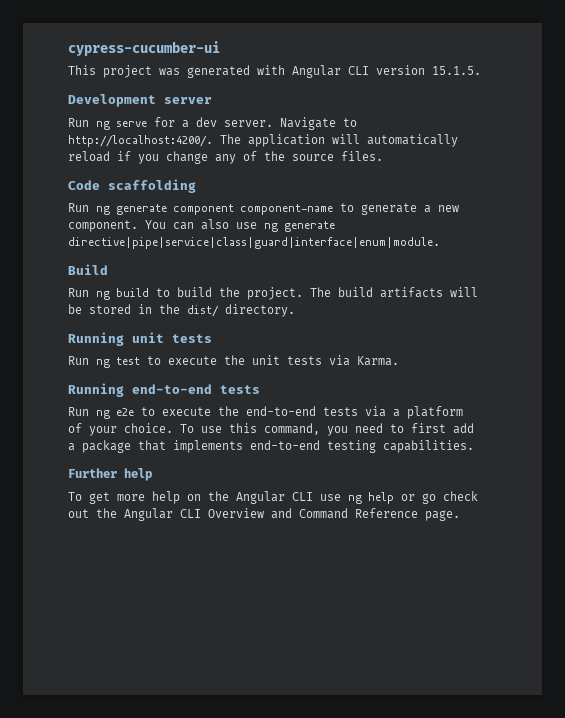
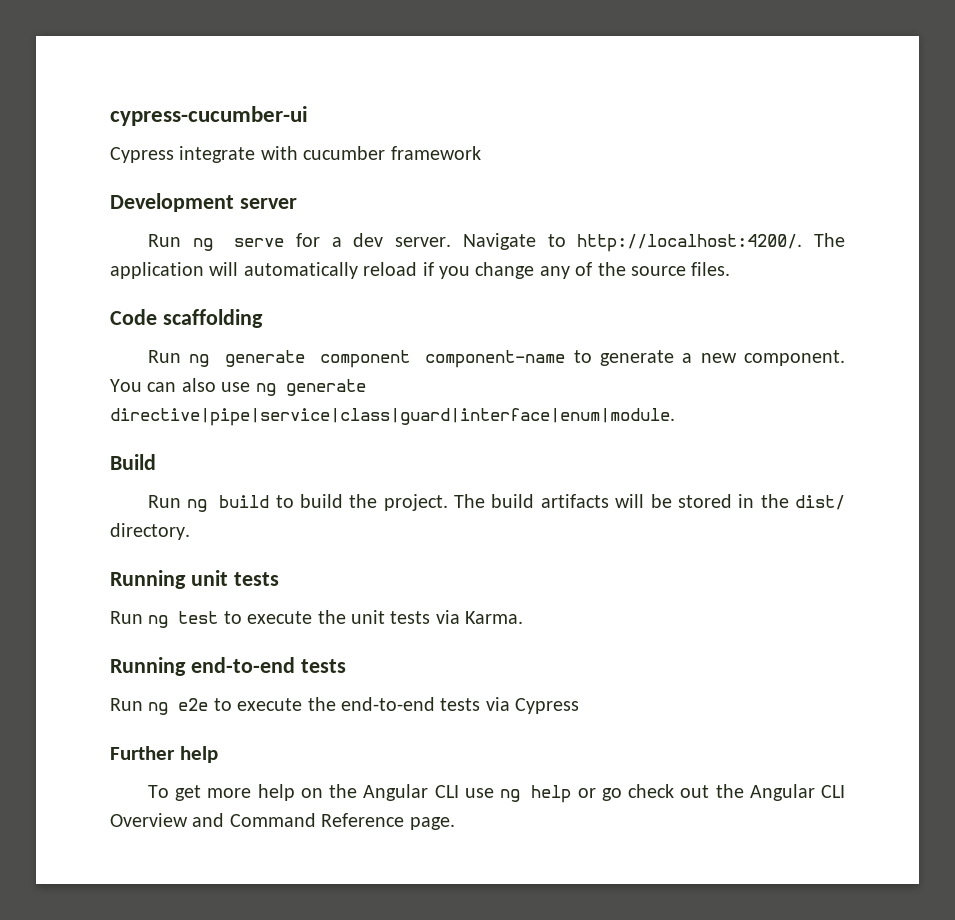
[68,65,481,78] This project was generated with Angular CLI version 15.1.5. -> [110,146,481,163] Cypress integrate with cucumber framework
[393,406,463,419] [68,423,474,436] [68,440,474,453] a platform of your choice. To use this command, you need to first add a package that implements end-to-end testing capabilities. -> [515,698,580,714] Cypress

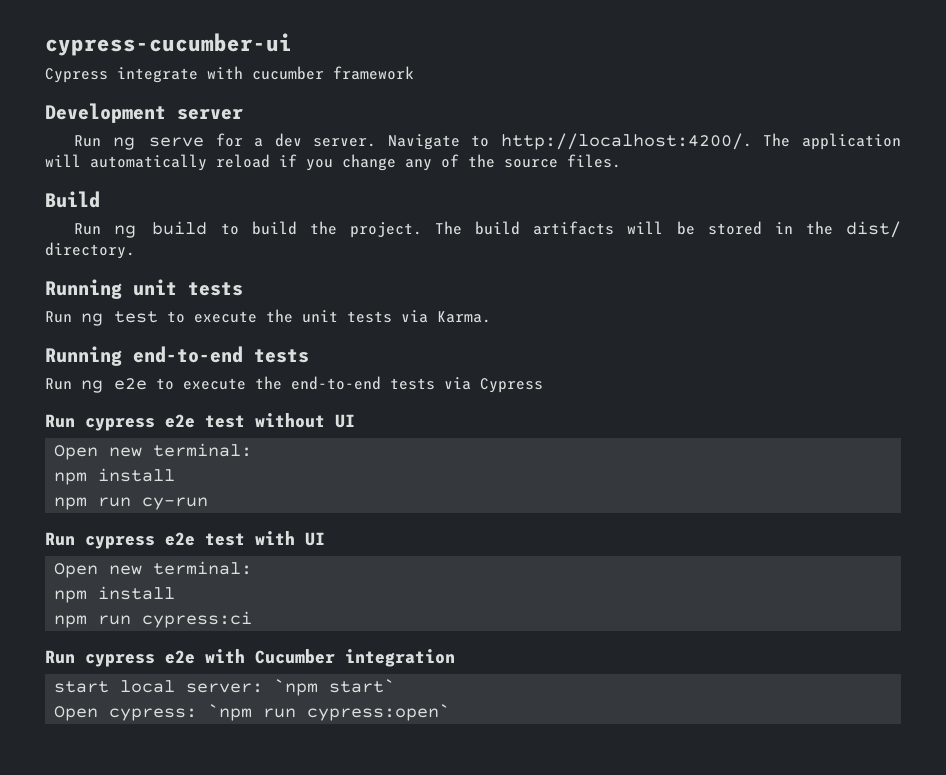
[110,309,263,328] [148,350,845,368] [110,378,366,396] [110,408,675,426] // Code scaffolding // Run ng generate component component-name to generate a new component. You can also use ng generate directive|pipe|service|class|guard|interface|enum|module. -> (621, 161) none
[110,746,218,763] [148,784,846,803] [110,813,455,830] Further help // To get more help on the Angular CLI use ng help or go check out the Angular CLI Overview and Command Reference page. -> [45,413,355,431] [54,443,253,460] [54,468,176,485] [54,497,209,510] [45,531,325,549] [54,561,253,578] [54,586,176,603] [54,611,253,628] [45,649,455,667] [54,679,396,696] [54,704,451,721] Run cypress e2e test without UI // Open new terminal: // npm install // npm run cy-run // Run cypress e2e test with UI // Open new terminal: // npm install // npm run cypress:ci // Run cypress e2e with Cucumber integration // start local server: `npm start` // Open cypress: `npm run cypress:open`

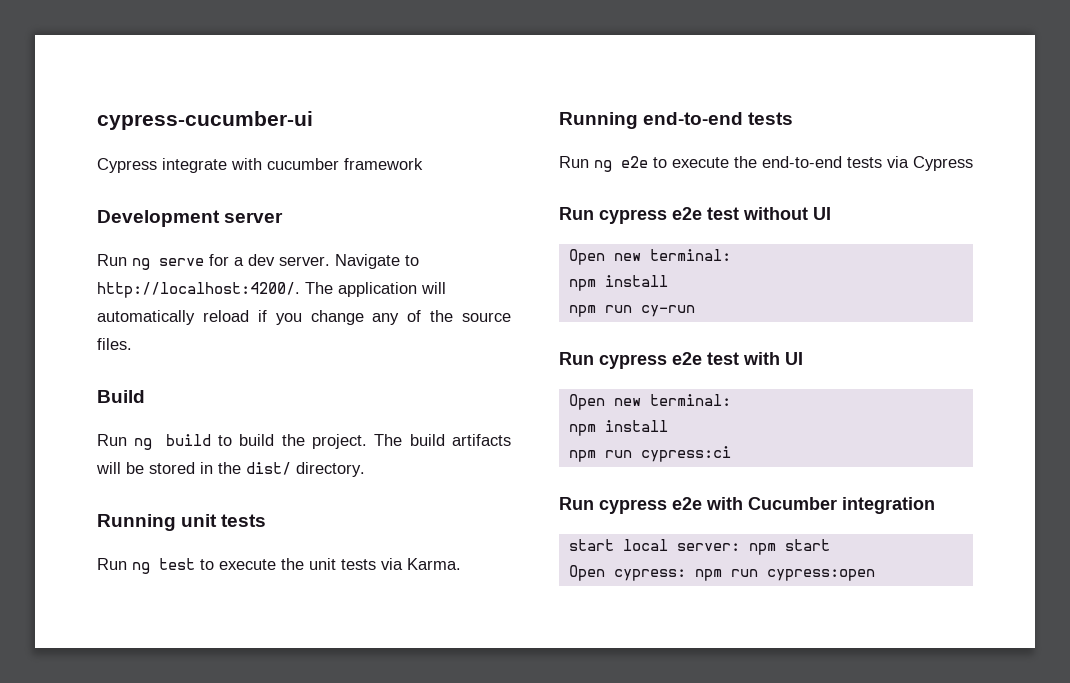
[274,679,396,696] `npm start` -> [748,539,830,555] npm start
[208,704,451,721] `npm run cypress:open` -> [694,569,875,581] npm run cypress:open

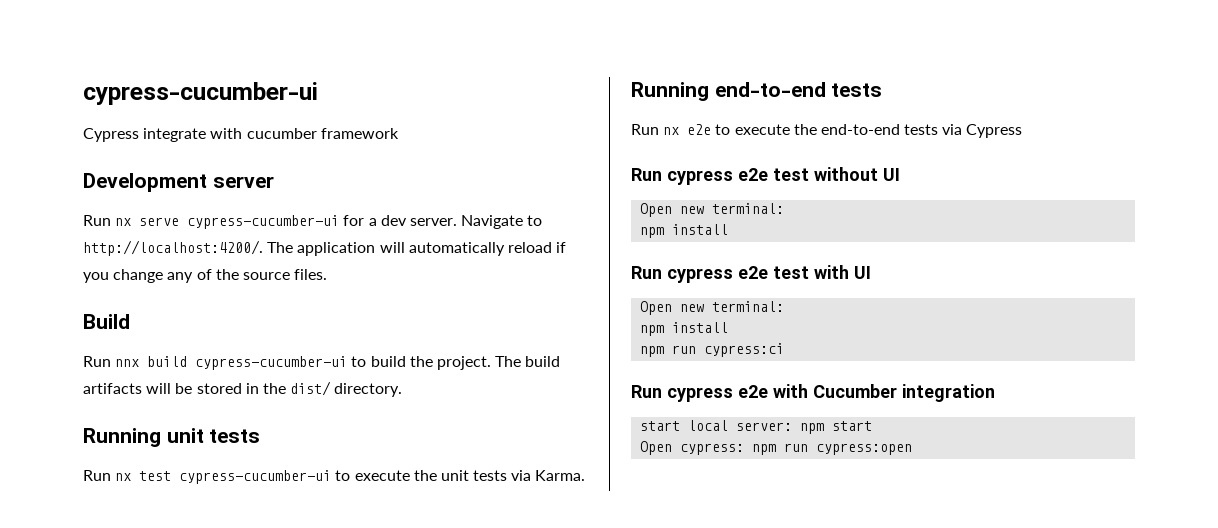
[132,258,204,270] ng serve -> [115,215,340,229] nx serve cypress-cucumber-ui
[134,434,211,450] ng build -> [115,356,348,370] nnx build cypress-cucumber-ui
[132,558,195,574] ng test -> [115,470,332,484] nx test cypress-cucumber-ui
[594,160,612,172] ng -> [663,127,680,135] nx
[568,305,695,317] // npm run cy-run -> (729, 229) none

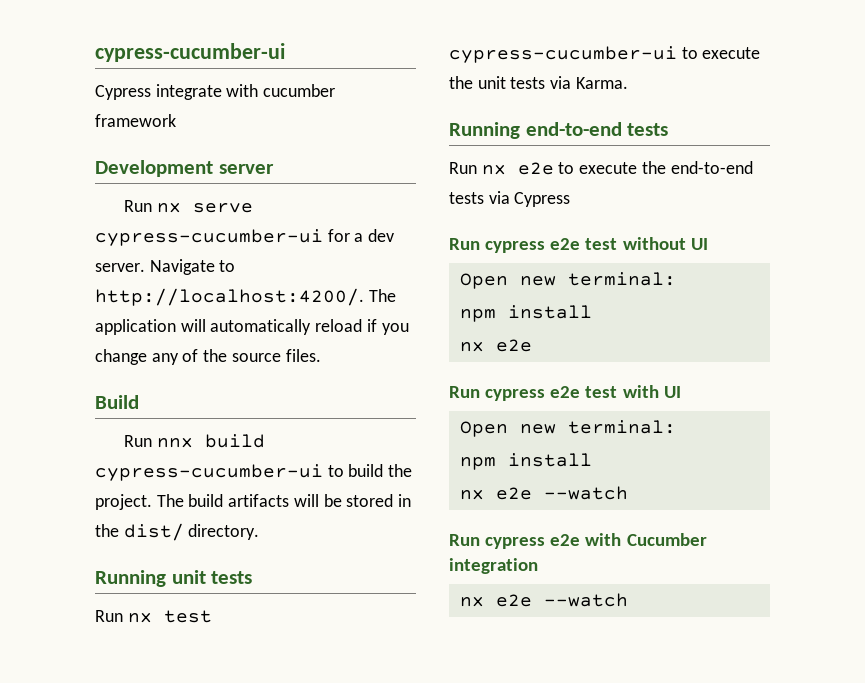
(729, 229) none -> [459,339,532,352] // nx e2e
[640,343,785,357] npm run cypress:ci -> [459,486,628,500] nx e2e --watch
[640,420,873,434] [640,441,913,455] start local server: npm start // Open cypress: npm run cypress:open -> [459,593,628,607] nx e2e --watch

